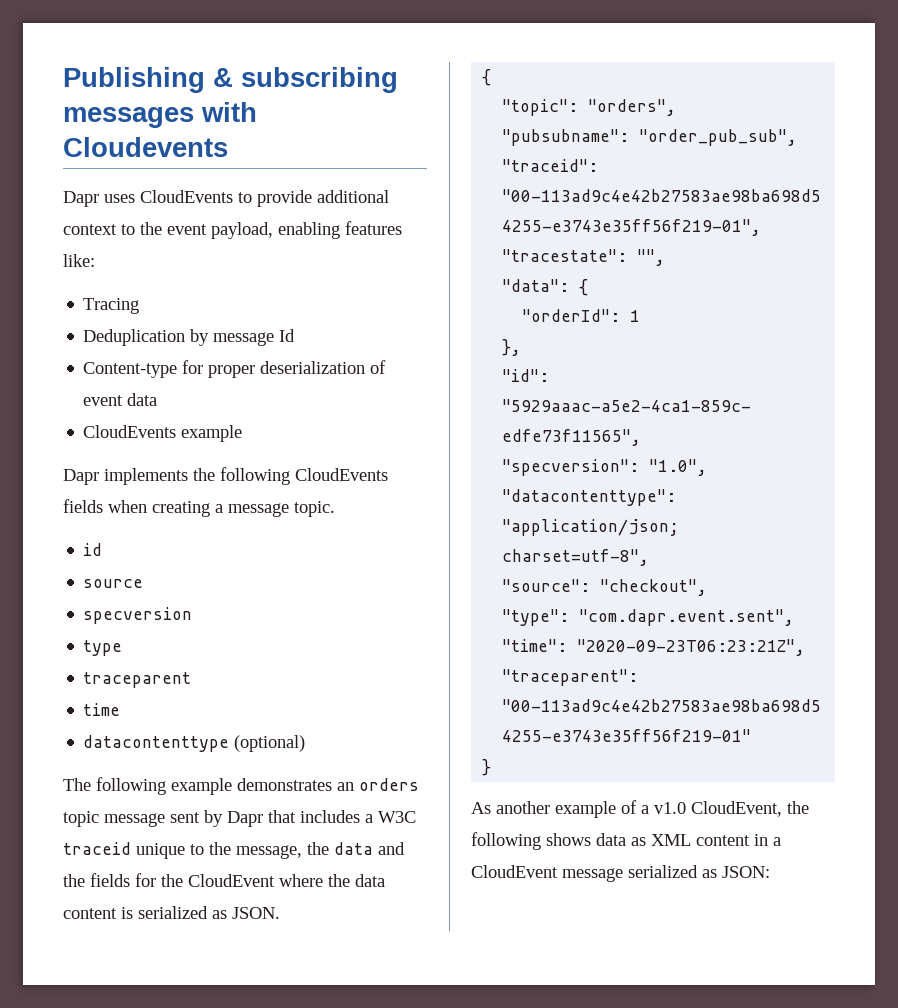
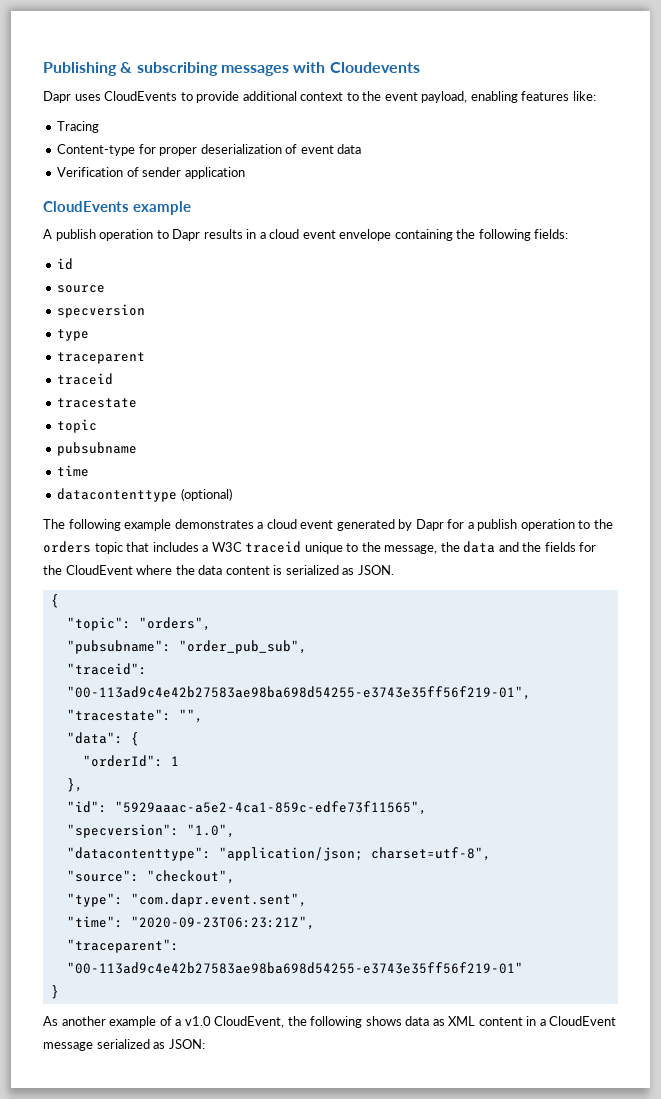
[83,329,296,346] // Deduplication by message Id -> (100, 127) none
[83,425,243,442] [63,467,388,485] [63,499,335,517] CloudEvents example // Dapr implements the following CloudEvents fields when creating a message topic. -> [57,167,245,179] [43,201,191,215] [43,229,569,241] Verification of sender application // CloudEvents example // A publish operation to Dapr results in a cloud event envelope containing the following fields:
(192, 680) none -> [57,373,114,385] [57,398,138,408] [57,419,98,433] [57,442,138,456] // traceid // tracestate // topic // pubsubname
[337,778,419,791] [63,810,263,827] an orders topic message sent by Dapr -> [257,519,613,531] [43,541,123,554] a cloud event generated by Dapr for a publish operation to the orders topic

